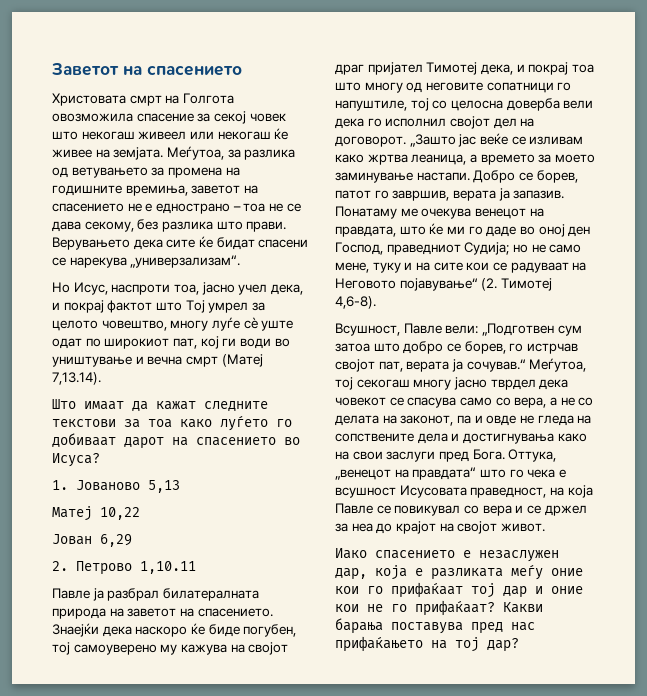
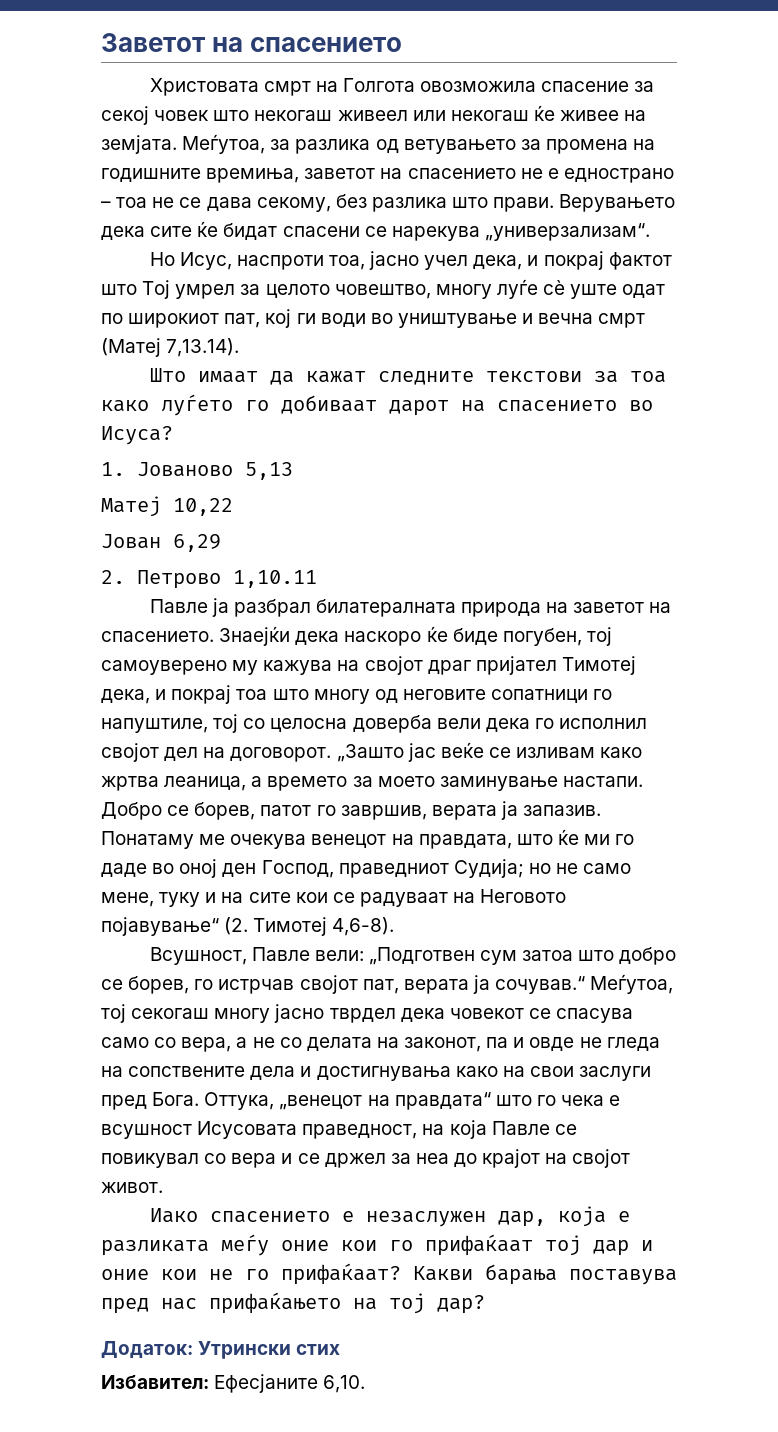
(519, 645) none -> [101,1341,341,1359] [101,1374,366,1393] // Додаток: Утрински стих // Избавител: Ефесјаните 6,10.

